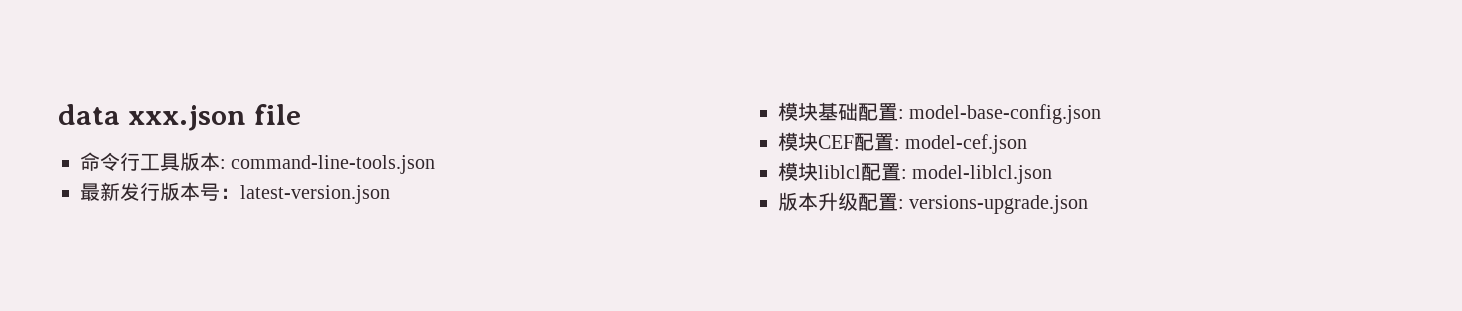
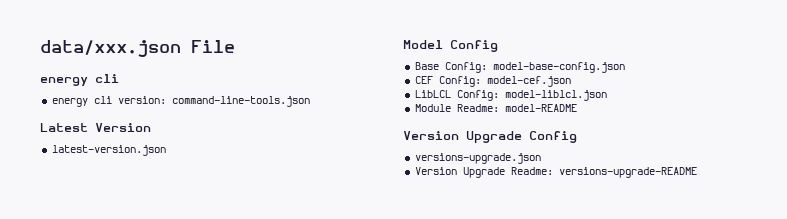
[58,104,301,131] [80,152,436,174] [80,182,390,204] [778,102,1102,124] [778,132,1028,154] [778,162,1053,184] [778,192,1089,214] data xxx.json file // 命令行工具版本: command-line-tools.json // 最新发行版本号：latest-version.json // 模块基础配置: model-base-config.json // 模块CEF配置: model-cef.json // 模块liblcl配置: model-liblcl.json // 版本升级配置: versions-upgrade.json -> [40,40,235,57] [40,74,119,86] [51,96,310,107] [40,123,151,132] [51,145,166,156] [403,40,498,52] [414,62,625,73] [414,76,571,87] [414,90,607,101] [414,104,577,112] [403,131,577,143] [414,153,541,164] [414,167,697,178] data/xxx.json File // energy cli // energy cli version: command-line-tools.json // Latest Version // latest-version.json // Model Config // Base Config: model-base-config.json // CEF Config: model-cef.json // LibLCL Config: model-liblcl.json // Module Readme: model-README // Version Upgrade Config // versions-upgrade.json // Version Upgrade Readme: versions-upgrade-README

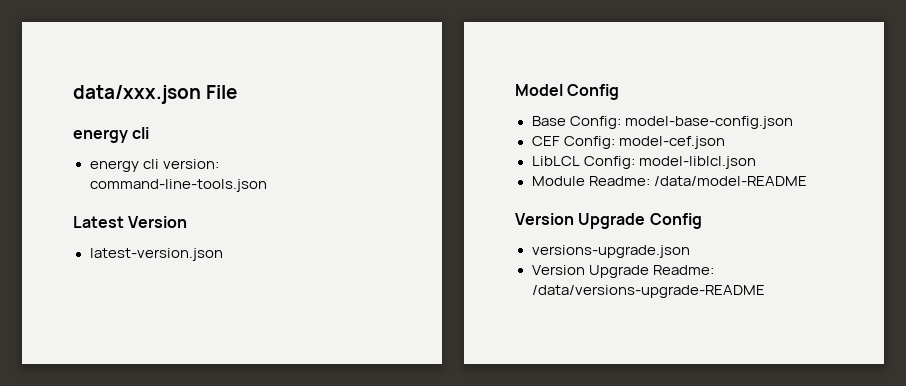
[504,104,577,112] model-README -> [653,176,807,186] /data/model-README
[558,167,697,178] versions-upgrade-README -> [531,285,765,298] /data/versions-upgrade-README

